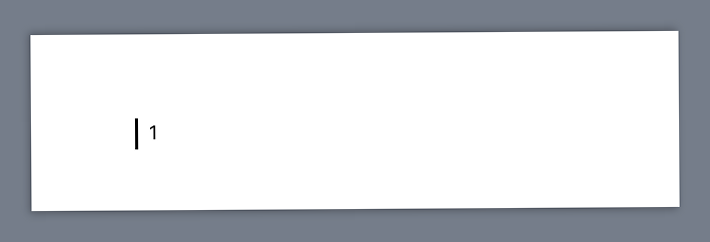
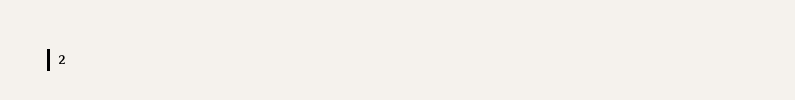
[148,125,159,140] 1 -> [57,55,66,64] 2

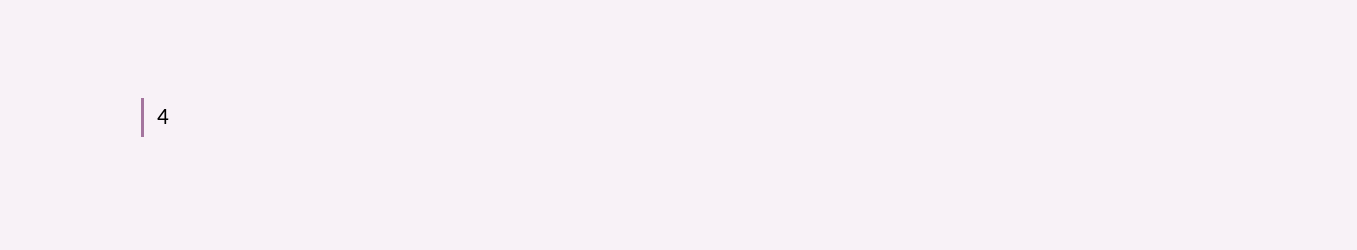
[57,55,66,64] 2 -> [157,109,170,124] 4

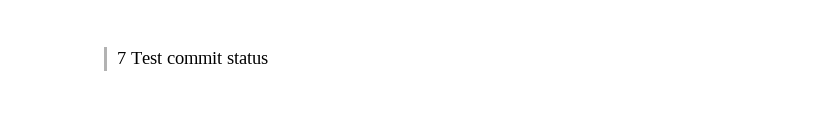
[157,109,170,124] 4 -> [117,52,269,64] 7 Test commit status

